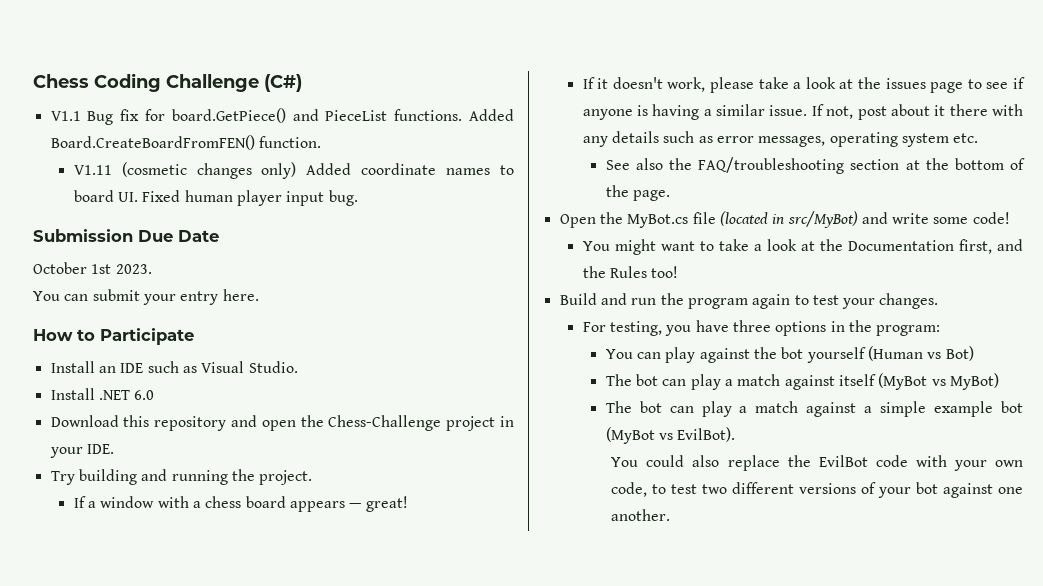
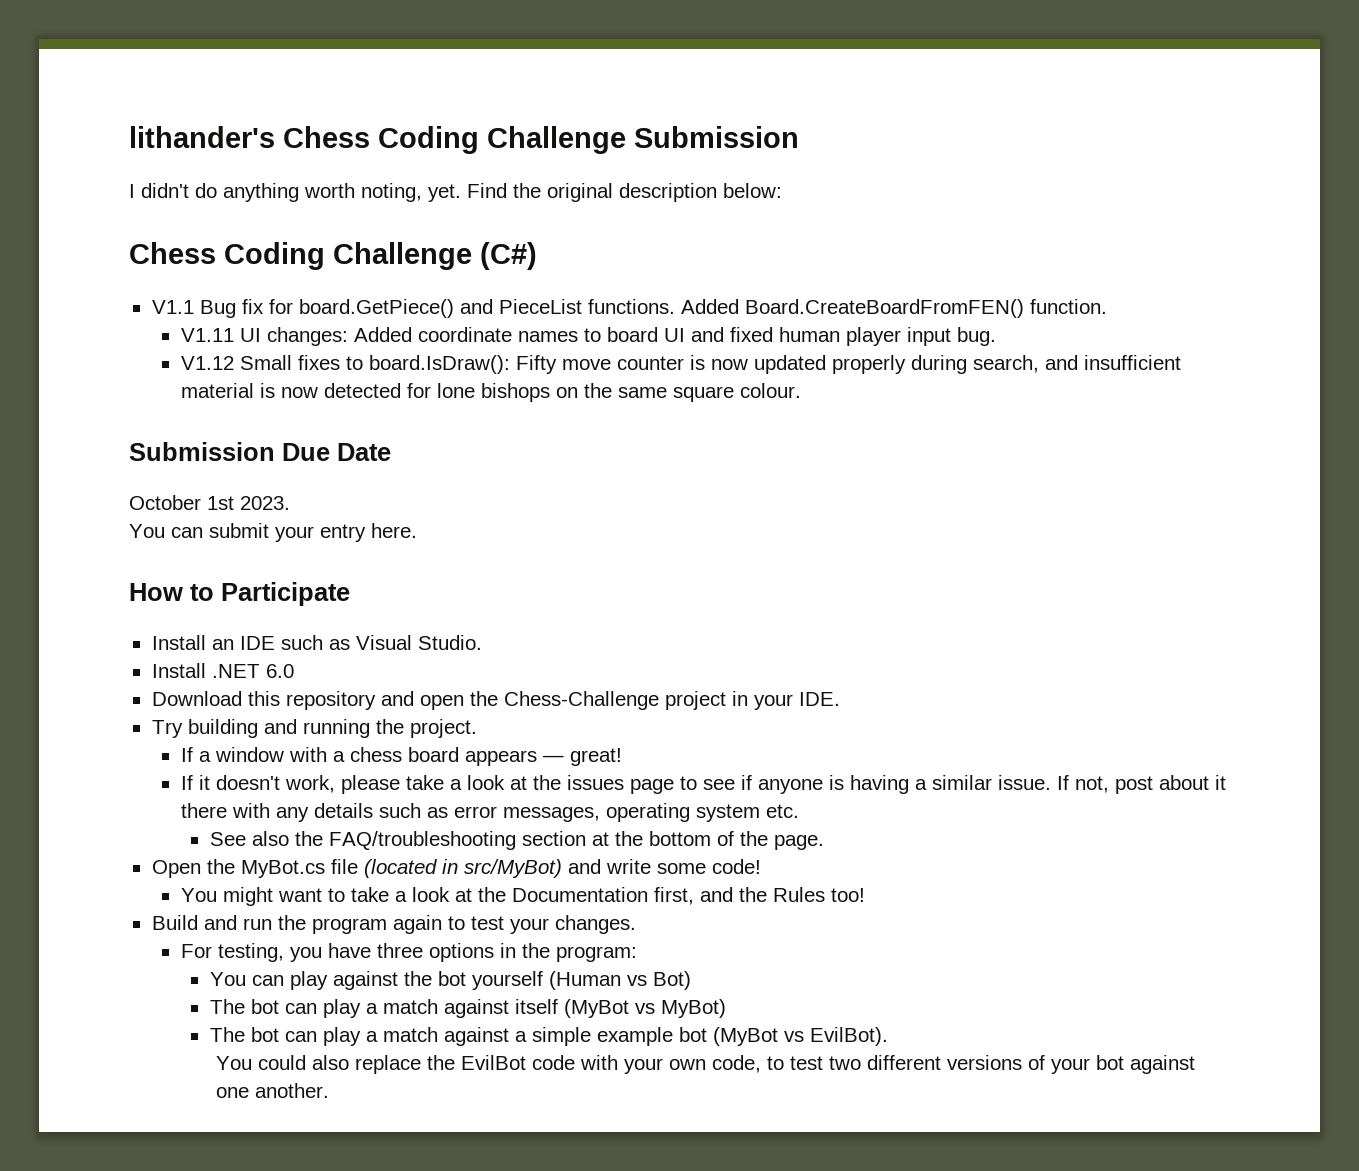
(33, 81) none -> [129,126,799,154] [129,183,782,202] lithander's Chess Coding Challenge Submission // I didn't do anything worth noting, yet. Find the original description below: //
[121,162,297,179] (cosmetic changes only) -> [239,327,348,346] UI changes:
[118,190,181,202] UI. Fixed -> [663,327,773,342] UI and fixed
(358, 198) none -> [180,355,1181,374] [180,383,801,402] // V1.12 Small fixes to board.IsDraw(): Fifty move counter is now updated properly during search, and insufficient material is now detected for lone bishops on the same square colour.

